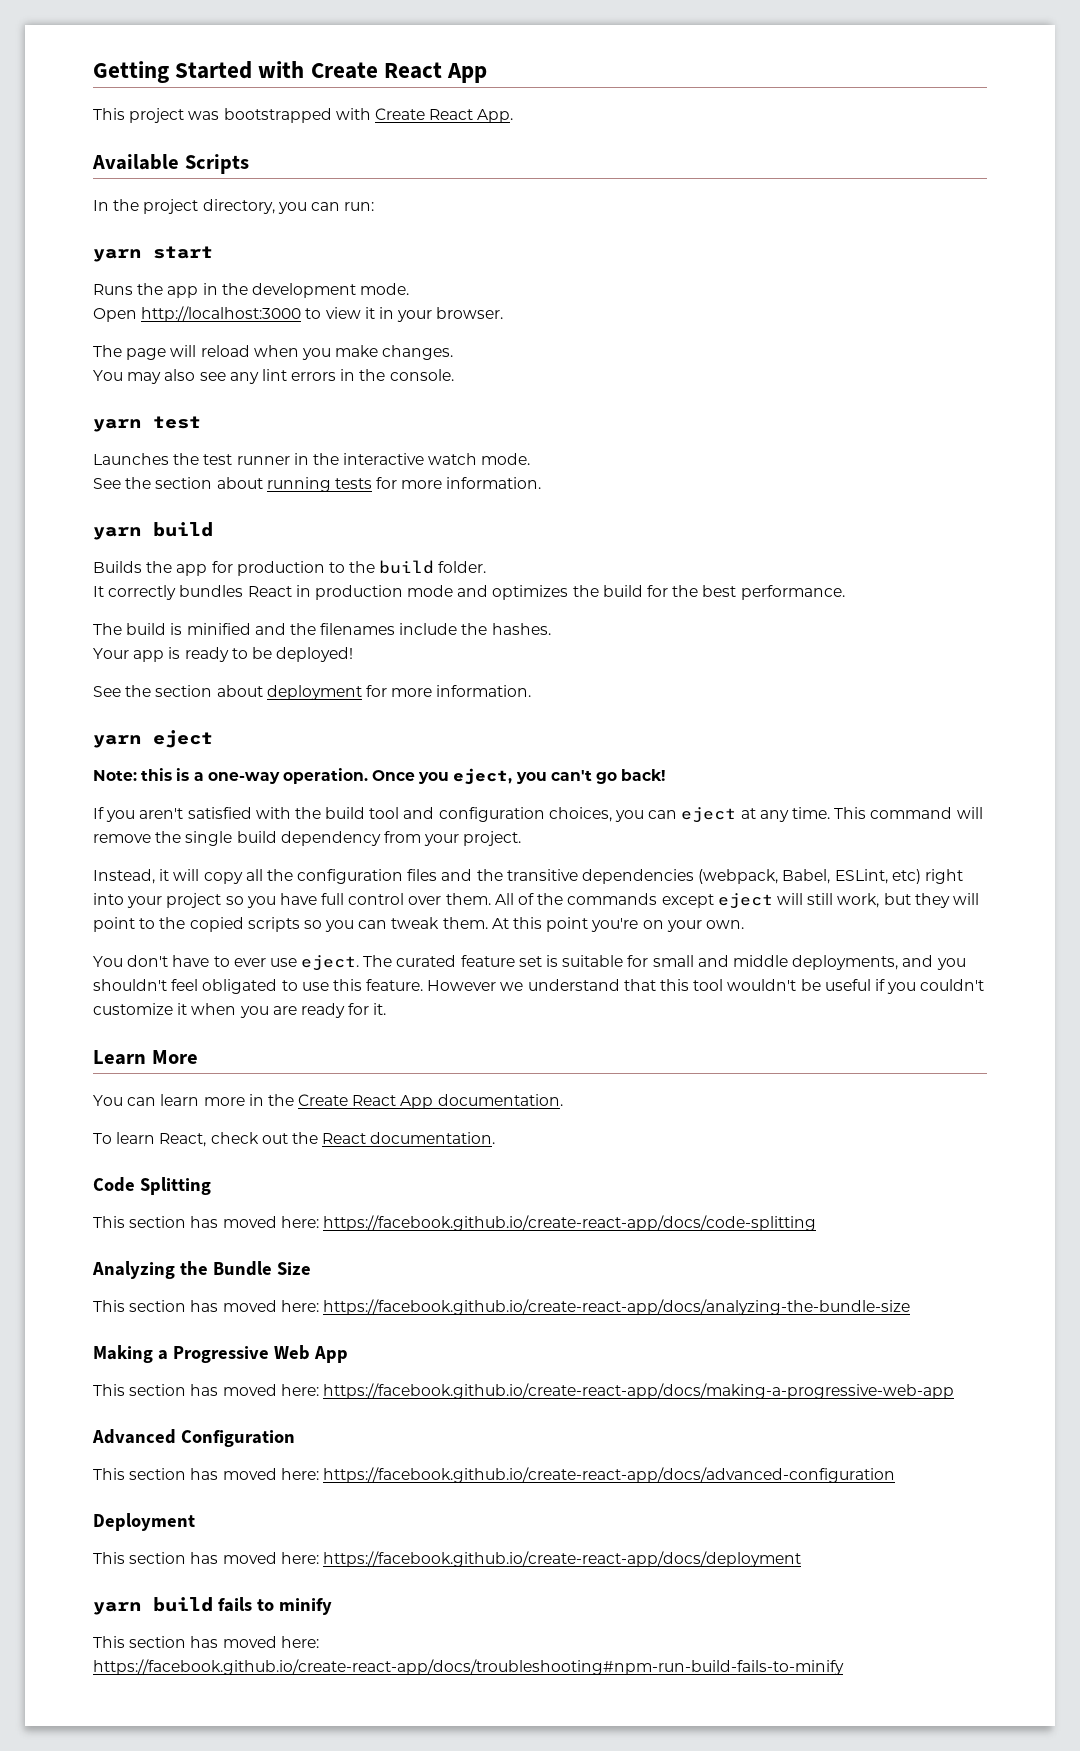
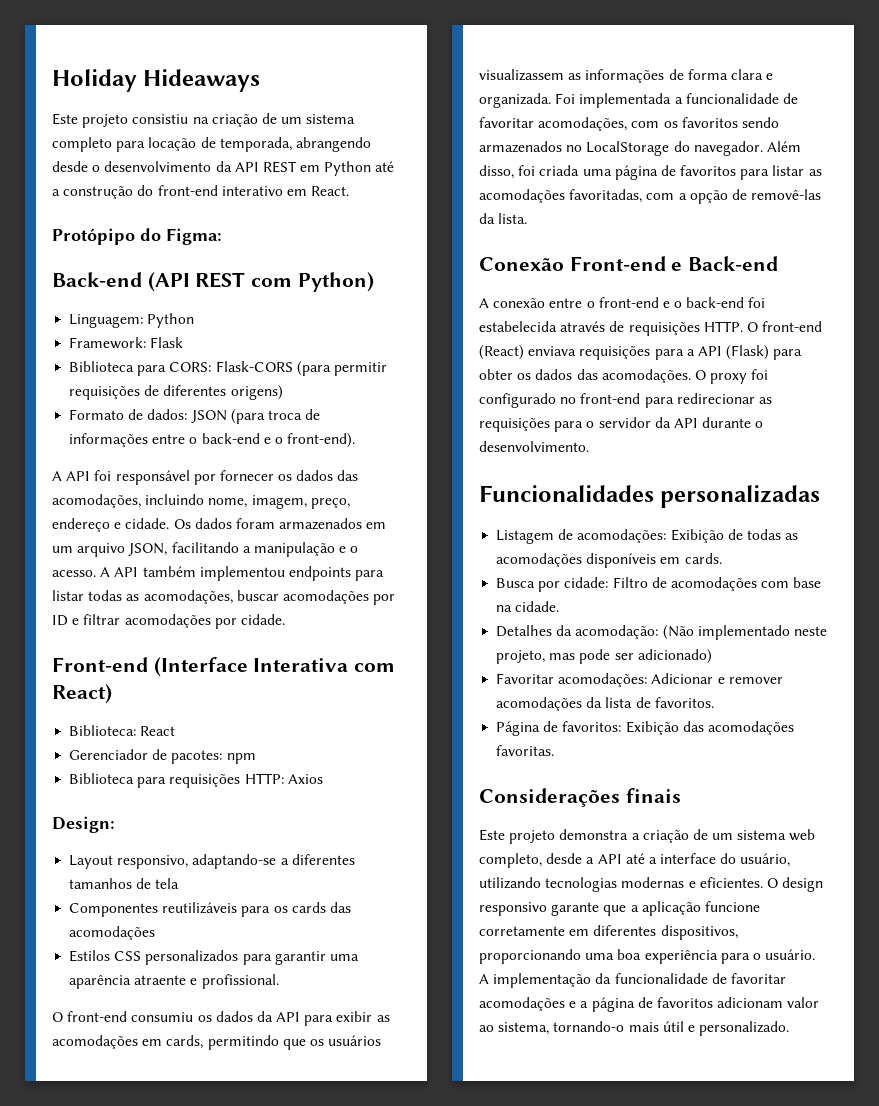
[93,61,488,83] [93,108,514,123] [92,154,249,174] [93,199,375,214] [93,246,213,262] [93,283,410,298] [93,306,504,322] [93,345,454,360] [93,369,454,384] [93,416,201,432] [93,453,531,465] [93,477,542,492] [93,522,213,540] [93,560,487,576] [93,585,845,600] [93,623,551,635] [93,647,354,662] [93,685,532,700] [93,730,213,748] [93,768,666,785] [93,807,983,823] [93,831,522,846] [93,869,963,884] [93,893,979,909] [93,917,744,932] [93,955,966,971] [93,979,985,994] [93,1003,387,1018] [93,1050,198,1065] [93,1094,563,1109] [93,1132,496,1147] [93,1177,211,1195] [93,1215,816,1231] [92,1261,311,1279] [93,1299,910,1315] [93,1345,348,1363] [93,1383,954,1399] [92,1429,295,1447] [93,1467,895,1483] [93,1513,195,1531] [93,1551,801,1567] [93,1597,332,1615] [93,1636,319,1648] [93,1659,844,1675] Getting Started with Create React App // This project was bootstrapped with Create React App. // Available Scripts // In the project directory, you can run: // yarn start // Runs the app in the development mode. // Open http://localhost:3000 to view it in your browser. // The page will reload when you make changes. // You may also see any lint errors in the console. // yarn test // Launches the test runner in the interactive watch mode. // See the section about running tests for more information. // yarn build // Builds the app for production to the build folder. // It correctly bundles React in production mode and optimizes the build for the best performance. // The build is minified and the filenames include the hashes. // Your app is ready to be deployed! // See the section about deployment for more information. // yarn eject // Note: this is a one-way operation. Once you eject, you can't go back! // If you aren't satisfied with the build tool and configuration choices, you can eject at any time. This command will remove the single build dependency from your project. // Instead, it will copy all the configuration files and the transitive dependencies (webpack, Babel, ESLint, etc) right into your project so you have full control over them. All of the commands except eject will still work, but they will point to the copied scripts so you can tweak them. At this point you're on your own. // You don't have to ever use eject. The curated feature set is suitable for small and middle deployments, and you shouldn't feel obligated to use this feature. However we understand that this tool wouldn't be useful if you couldn't customize it when you are ready for it. // Learn More // You can learn more in the Create React App documentation. // To learn React, check out the React documentation. // Code Splitting // This section has moved here: https://facebook.github.io/create-react-app/docs/code-splitting // Analyzing the Bundle Size // This section has moved here: https://facebook.github.io/create-react-app/docs/analyzing-the-bundle-size // Making a Progressive Web App // This section has moved here: https://facebook.github.io/create-react-app/docs/making-a-progressive-web-app // Advanced Configuration // This section has moved here: https://facebook.github.io/create-react-app/docs/advanced-configuration // Deployment // This section has moved here: https://facebook.github.io/create-react-app/docs/deployment // yarn build fails to minify // This section has moved here: https://facebook.github.io/create-react-app/docs/troubleshooting#npm-run-build-fails-to-minify -> [52,69,261,92] [52,113,356,128] [52,137,371,152] [52,161,395,176] [52,185,350,199] [52,228,222,245] [52,272,374,292] [69,313,195,328] [69,337,184,349] [69,361,387,376] [69,385,283,400] [69,409,321,424] [69,433,356,448] [52,470,359,485] [52,494,350,509] [52,518,387,532] [52,542,359,557] [52,566,385,581] [52,590,396,605] [52,614,285,629] [52,657,396,677] [52,684,112,704] [69,725,176,736] [69,749,256,764] [69,773,323,788] [52,816,115,833] [69,854,355,869] [69,878,180,889] [69,902,351,917] [69,926,156,940] [69,950,359,965] [69,974,279,989] [52,1011,390,1026] [52,1035,382,1050] [479,69,774,83] [479,93,798,108] [479,117,779,131] [479,141,801,156] [479,165,822,180] [479,189,822,204] [479,213,528,224] [479,256,779,271] [479,297,766,308] [479,321,823,336] [479,345,803,360] [479,369,769,384] [479,393,772,408] [479,417,764,432] [479,441,589,452] [479,485,821,508] [496,529,799,544] [496,553,722,568] [496,577,822,592] [496,601,560,612] [496,625,827,640] [496,649,712,664] [496,673,783,687] [496,697,714,711] [496,721,794,736] [496,745,555,756] [479,788,681,807] [479,829,816,844] [479,853,791,868] [479,877,824,892] [479,901,760,916] [479,925,738,940] [479,949,816,964] [479,973,786,988] [479,997,820,1012] [479,1021,790,1036] Holiday Hideaways // Este projeto consistiu na criação de um sistema completo para locação de temporada, abrangendo desde o desenvolvimento da API REST em Python até a construção do front-end interativo em React. // Protópipo do Figma: // Back-end (API REST com Python) // Linguagem: Python // Framework: Flask // Biblioteca para CORS: Flask-CORS (para permitir requisições de diferentes origens) // Formato de dados: JSON (para troca de informações entre o back-end e o front-end). // A API foi responsável por fornecer os dados das acomodações, incluindo nome, imagem, preço, endereço e cidade. Os dados foram armazenados em um arquivo JSON, facilitando a manipulação e o acesso. A API também implementou endpoints para listar todas as acomodações, buscar acomodações por ID e filtrar acomodações por cidade. // Front-end (Interface Interativa com React) // Biblioteca: React // Gerenciador de pacotes: npm // Biblioteca para requisições HTTP: Axios // Design: // Layout responsivo, adaptando-se a diferentes tamanhos de tela // Componentes reutilizáveis para os cards das acomodações // Estilos CSS personalizados para garantir uma aparência atraente e profissional. // O front-end consumiu os dados da API para exibir as acomodações em cards, permitindo que os usuários visualizassem as informações de forma clara e organizada. Foi implementada a funcionalidade de favoritar acomodações, com os favoritos sendo armazenados no LocalStorage do navegador. Além disso, foi criada uma página de favoritos para listar as acomodações favoritadas, com a opção de removê-las da lista. // Conexão Front-end e Back-end // A conexão entre o front-end e o back-end foi estabelecida através de requisições HTTP. O front-end (React) enviava requisições para a API (Flask) para obter os dados das acomodações. O proxy foi configurado no front-end para redirecionar as requisições para o servidor da API durante o desenvolvimento. // Funcionalidades personalizadas // Listagem de acomodações: Exibição de todas as acomodações disponíveis em cards. // Busca por cidade: Filtro de acomodações com base na cidade. // Detalhes da acomodação: (Não implementado neste projeto, mas pode ser adicionado) // Favoritar acomodações: Adicionar e remover acomodações da lista de favoritos. // Página de favoritos: Exibição das acomodações favoritas. // Considerações finais // Este projeto demonstra a criação de um sistema web completo, desde a API até a interface do usuário, utilizando tecnologias modernas e eficientes. O design responsivo garante que a aplicação funcione corretamente em diferentes dispositivos, proporcionando uma boa experiência para o usuário. A implementação da funcionalidade de favoritar acomodações e a página de favoritos adicionam valor ao sistema, tornando-o mais útil e personalizado.

